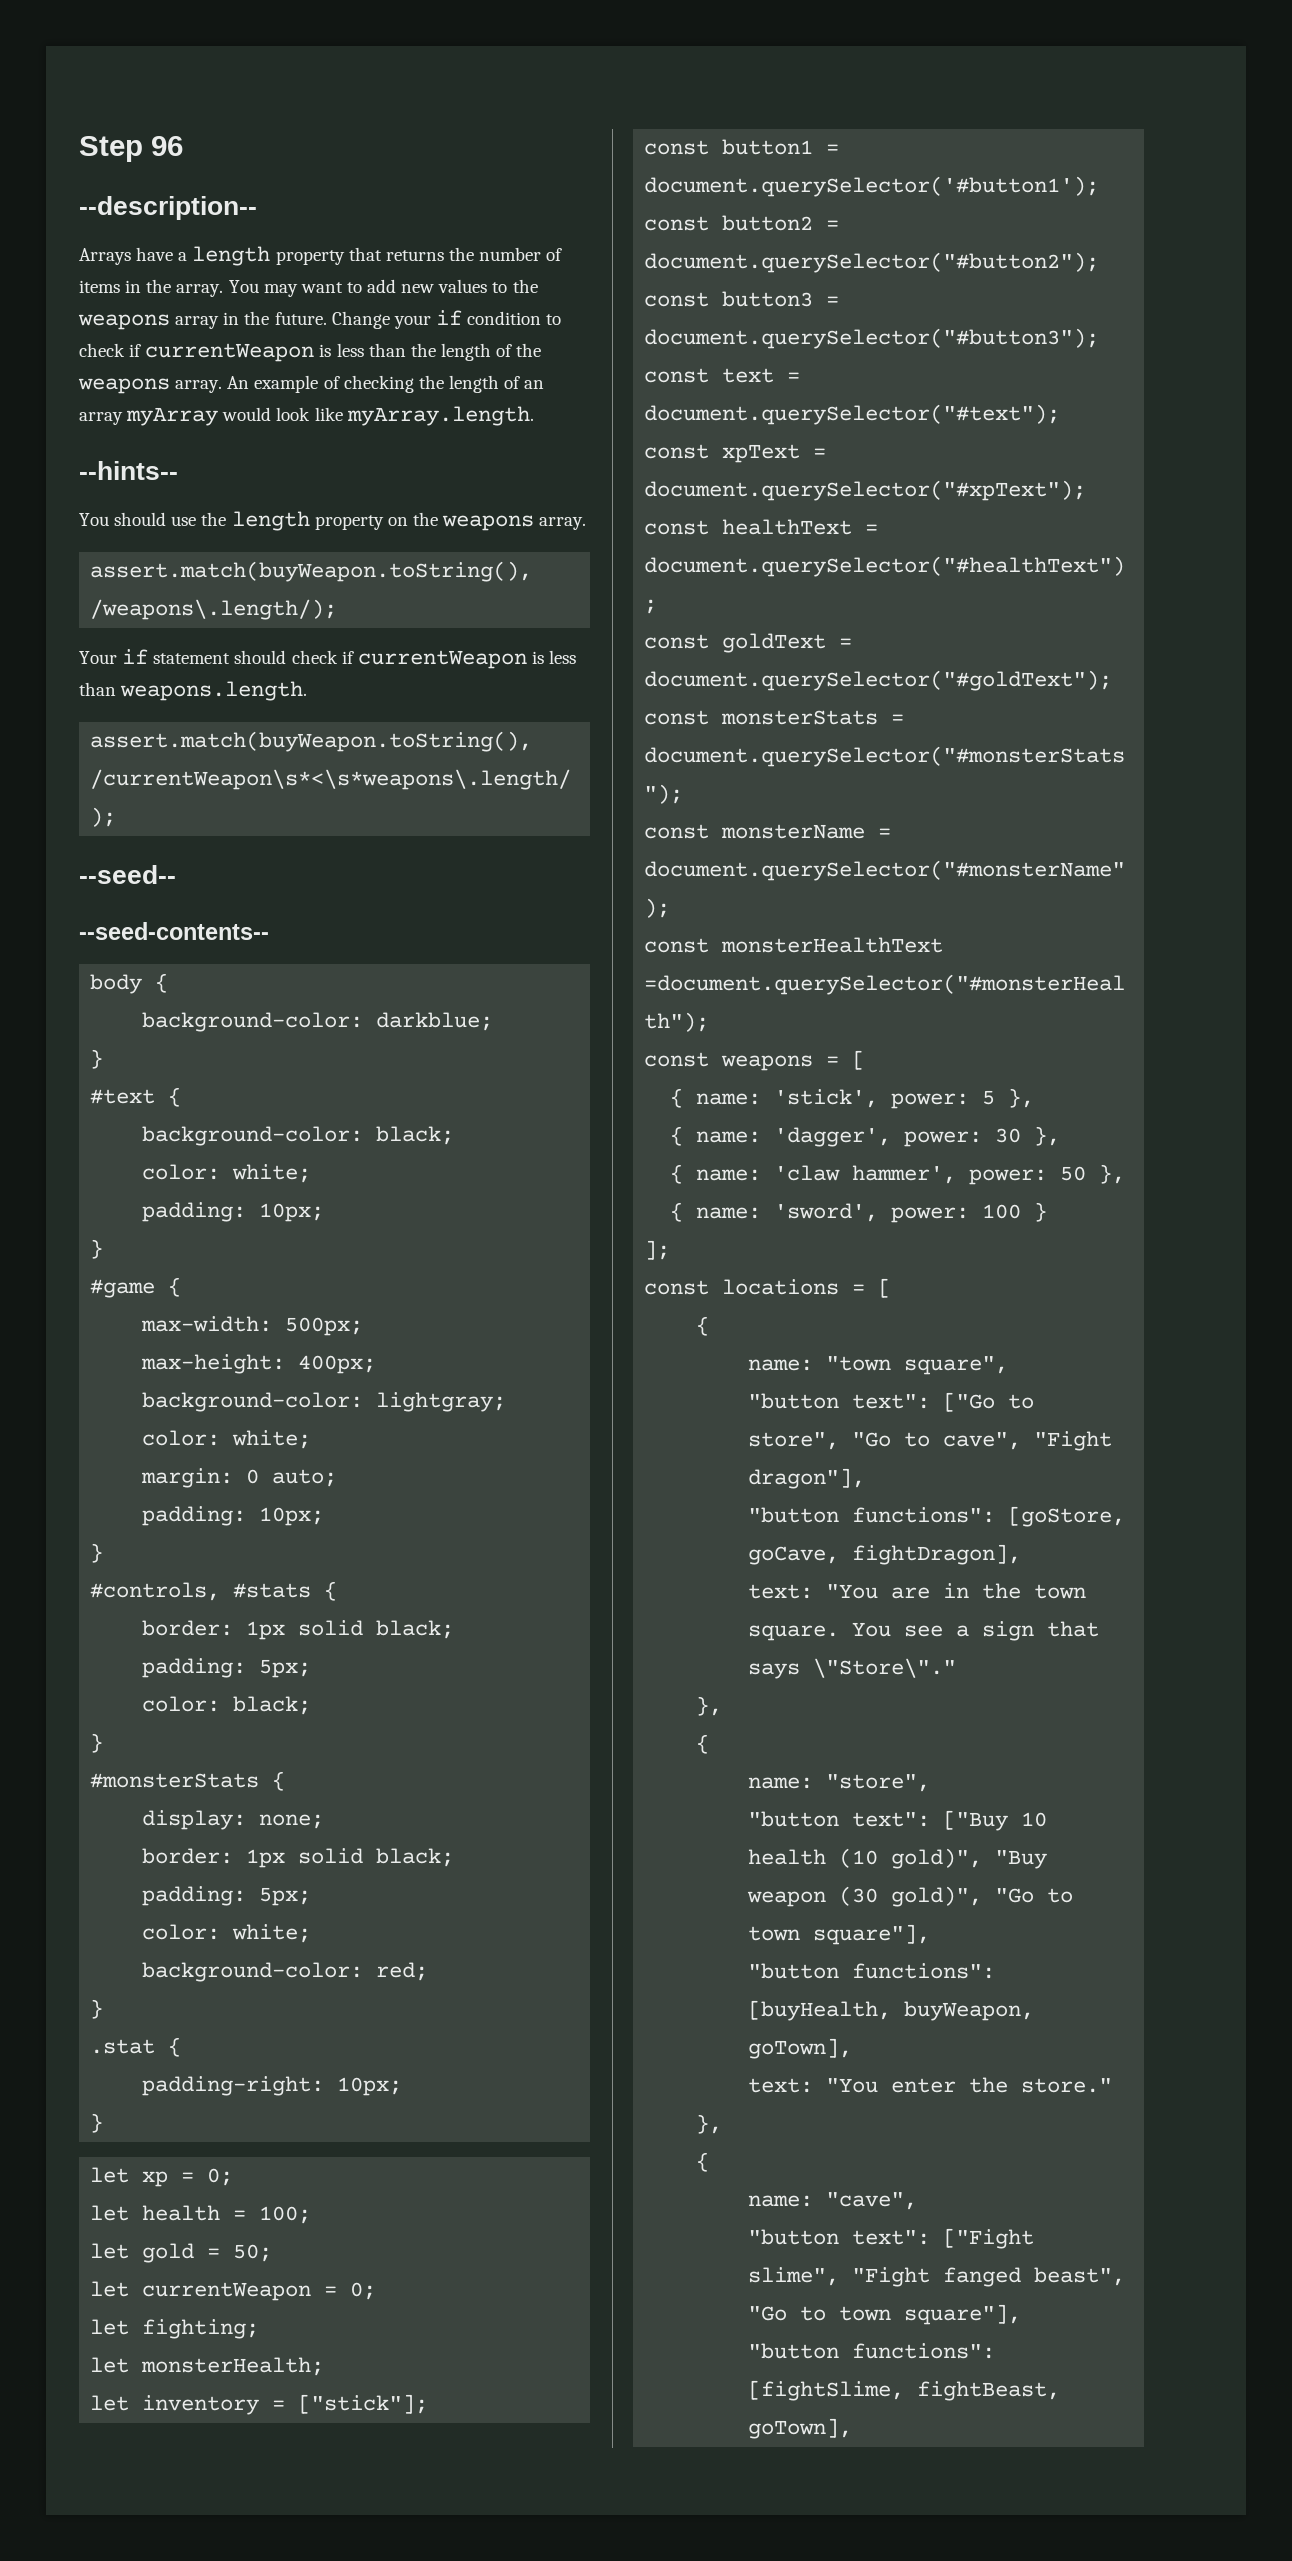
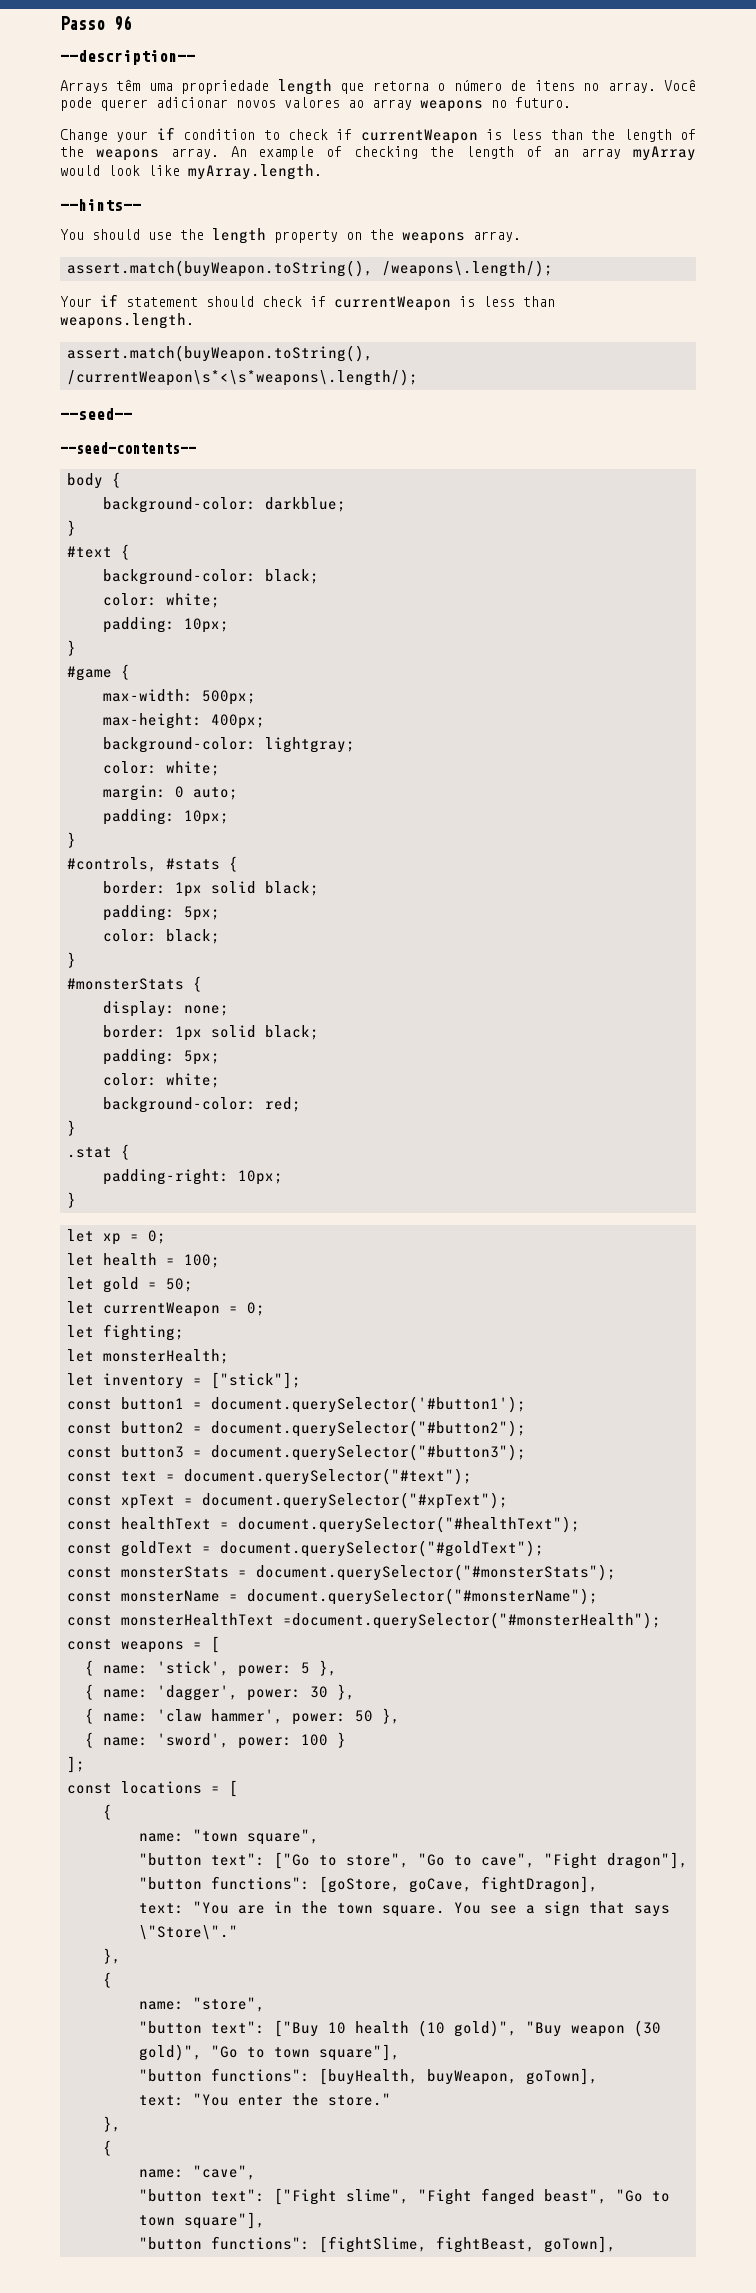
[79,136,143,162] Step -> [60,16,105,30] Passo
[136,246,563,266] [79,279,538,297] [78,311,327,330] have a length property that returns the number of items in the array. You may want to add new values to the weapons array in the future. -> [116,79,696,95] [60,97,571,112] têm uma propriedade length que retorna o número de itens no array. Você pode querer adicionar novos valores ao array weapons no futuro. //

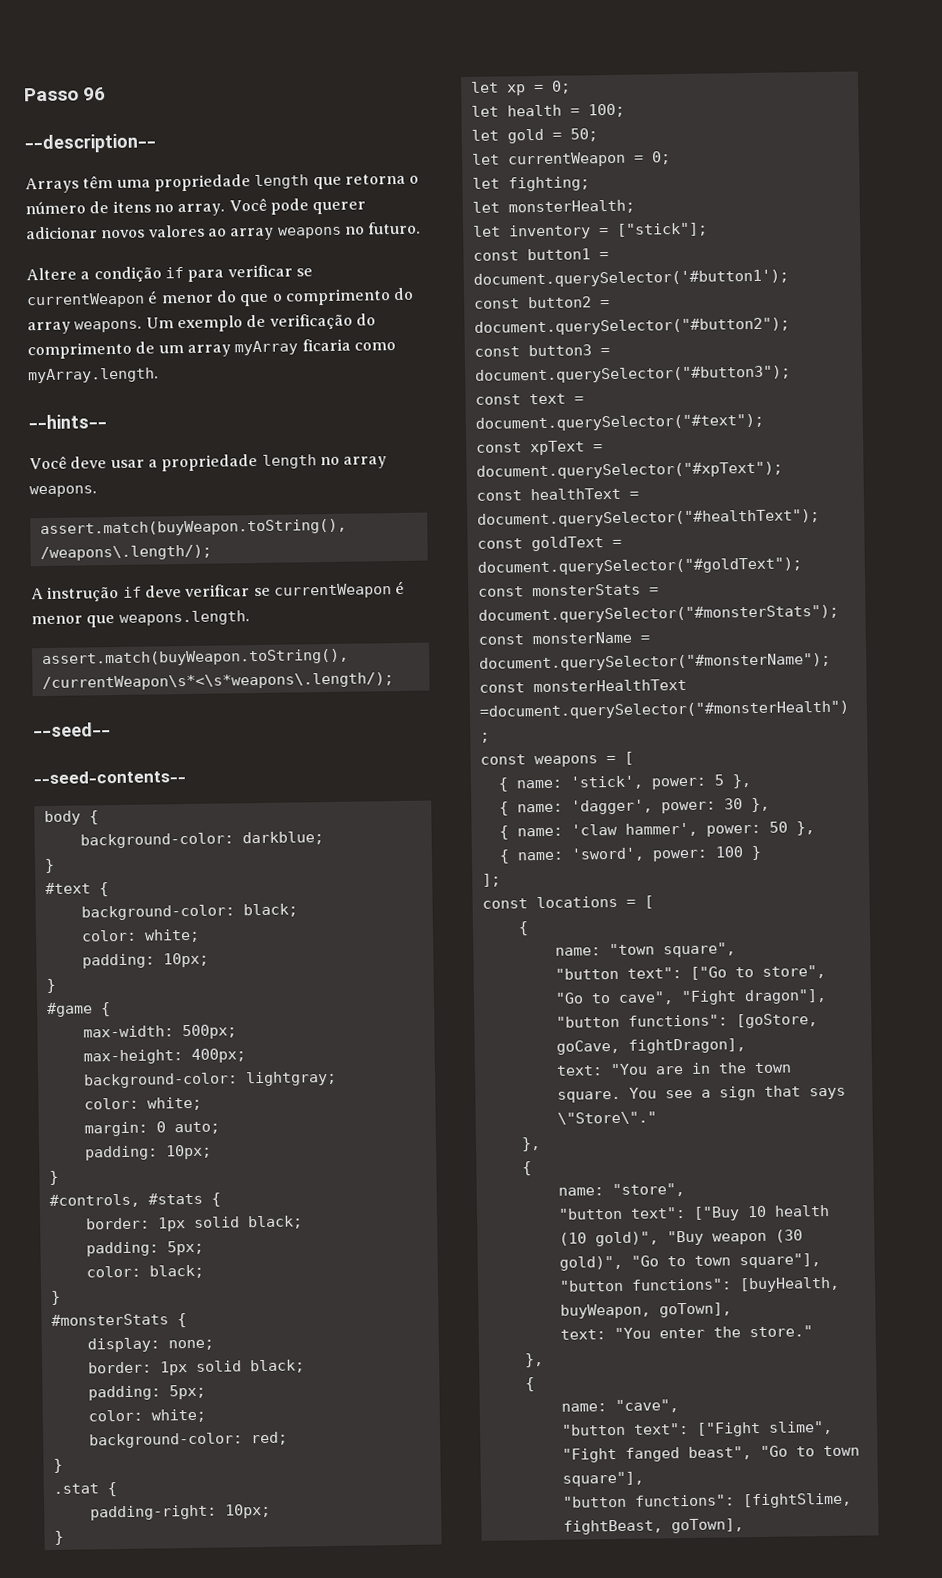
[60,127,696,144] [60,146,696,161] [60,164,322,180] [60,199,141,211] [60,228,521,244] [66,260,553,277] [60,294,555,311] Change your if condition to check if currentWeapon is less than the length of the weapons array. An example of checking the length of an array myArray would look like myArray.length. // --hints-- // You should use the length property on the weapons array. // assert.match(buyWeapon.toString(), /weapons\.length/); // Your if statement should check if currentWeapon is less than -> [26,264,313,283] [26,287,415,309] [27,313,376,335] [27,338,396,360] [28,367,159,384] [28,414,107,430] [29,453,388,472] [29,485,97,498] [39,518,347,538] [39,544,212,562] [31,580,406,602] [31,615,116,628] Altere a condição if para verificar se currentWeapon é menor do que o comprimento do array weapons. Um exemplo de verificação do comprimento de um array myArray ficaria como myArray.length. // --hints-- // Você deve usar a propriedade length no array weapons. // assert.match(buyWeapon.toString(), /weapons\.length/); // A instrução if deve verificar se currentWeapon é menor que

